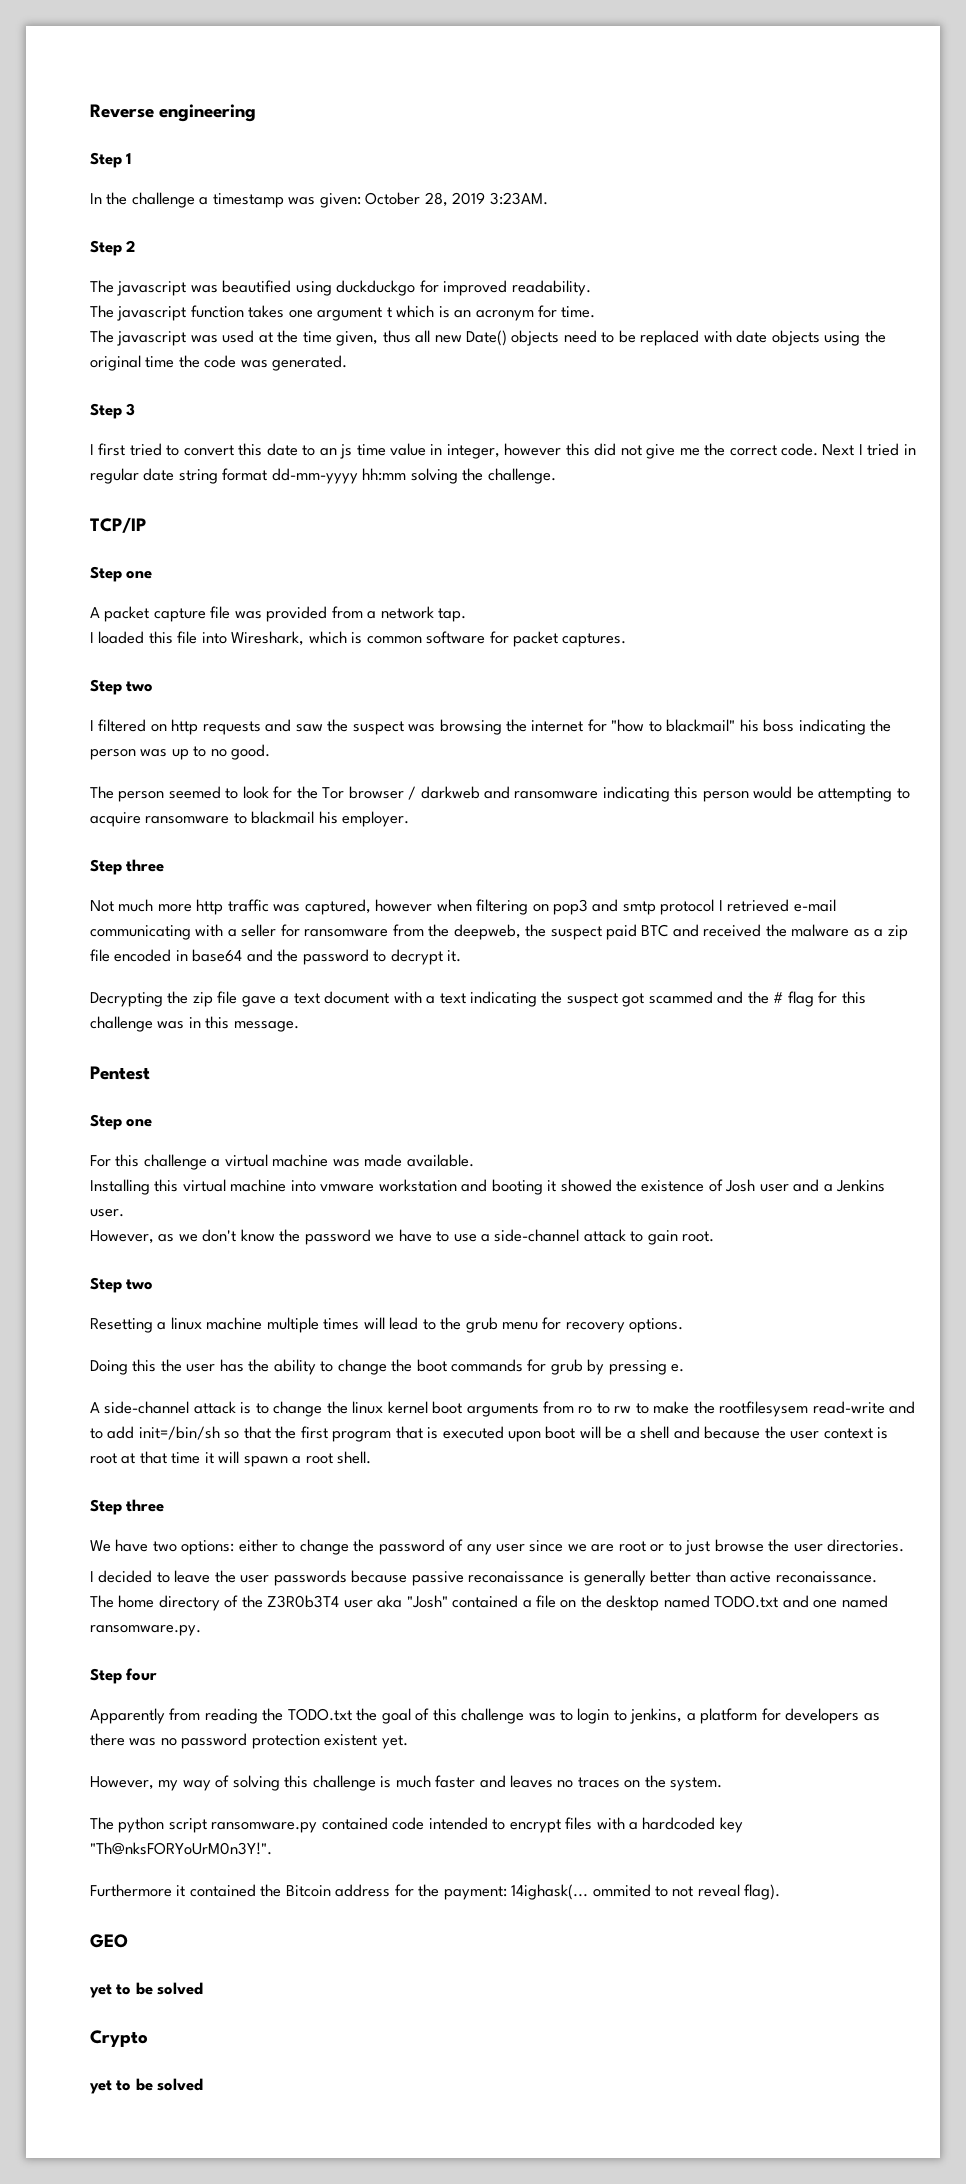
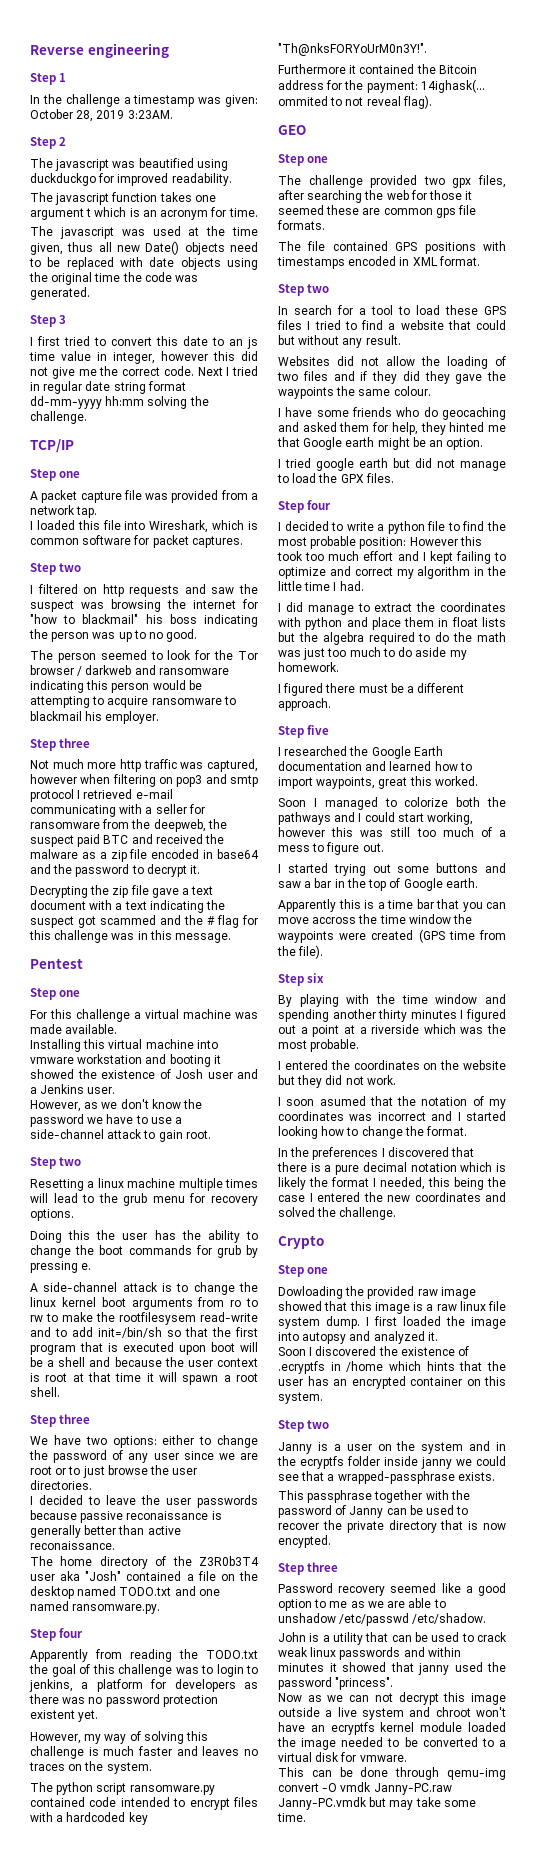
[89,1982,204,1998] yet to be solved -> [278,154,329,166] [278,175,506,188] [278,190,473,203] [278,205,477,218] [277,220,325,230] [278,241,506,254] [277,256,480,269] [278,284,330,296] [278,305,506,315] [277,320,506,330] [278,335,401,348] [278,356,506,369] [277,371,506,384] [278,386,431,399] [278,407,506,420] [278,422,506,435] [277,437,484,450] [278,458,506,471] [277,473,394,483] [278,500,332,513] [278,521,506,534] [278,536,482,549] [277,551,506,564] [278,566,506,579] [278,581,364,591] [278,602,506,615] [278,617,506,630] [278,632,506,645] [278,647,467,660] [278,662,339,672] [278,683,465,696] [278,698,331,711] [278,725,330,738] [278,746,443,759] [278,761,472,771] [278,776,478,789] [278,797,506,810] [278,812,474,825] [278,827,506,837] [278,842,384,855] [278,863,506,876] [278,878,478,891] [278,899,506,912] [278,914,473,924] [278,929,506,943] [277,945,324,959] [278,973,325,986] [278,994,506,1007] [278,1009,506,1022] [278,1024,506,1037] [278,1039,360,1052] [278,1060,506,1070] [278,1075,396,1088] [278,1096,506,1109] [278,1111,506,1121] [278,1126,468,1139] [278,1147,475,1160] [277,1162,506,1175] [278,1177,506,1190] [278,1192,506,1202] [278,1207,397,1220] Step one // The challenge provided two gpx files, after searching the web for those it seemed these are common gps file formats. // The file contained GPS positions with timestamps encoded in XML format. // Step two // In search for a tool to load these GPS files I tried to find a website that could but without any result. // Websites did not allow the loading of two files and if they did they gave the waypoints the same colour. // I have some friends who do geocaching and asked them for help, they hinted me that Google earth might be an option. // I tried google earth but did not manage to load the GPX files. // Step four // I decided to write a python file to find the most probable position: However this took too much effort and I kept failing to optimize and correct my algorithm in the little time I had. // I did manage to extract the coordinates with python and place them in float lists but the algebra required to do the math was just too much to do aside my homework. // I figured there must be a different approach. // Step five // I researched the Google Earth documentation and learned how to import waypoints, great this worked. // Soon I managed to colorize both the pathways and I could start working, however this was still too much of a mess to figure out. // I started trying out some buttons and saw a bar in the top of Google earth. // Apparently this is a time bar that you can move accross the time window the waypoints were created (GPS time from the file). // Step six // By playing with the time window and spending another thirty minutes I figured out a point at a riverside which was the most probable. // I entered the coordinates on the website but they did not work. // I soon asumed that the notation of my coordinates was incorrect and I started looking how to change the format. // In the preferences I discovered that there is a pure decimal notation which is likely the format I needed, this being the case I entered the new coordinates and solved the challenge.
[89,2078,204,2094] yet to be solved -> [278,1265,329,1277] [278,1286,476,1299] [278,1301,506,1314] [278,1316,506,1329] [278,1331,438,1344] [278,1346,470,1356] [278,1361,506,1374] [278,1376,506,1389] [278,1392,323,1404] [278,1420,330,1432] [278,1441,506,1454] [277,1456,506,1469] [278,1471,495,1484] [278,1490,470,1503] [278,1505,469,1518] [278,1520,506,1533] [278,1535,331,1548] [278,1562,339,1575] [278,1583,506,1596] [278,1598,446,1611] [278,1613,487,1626] [278,1632,507,1645] [278,1647,461,1660] [278,1662,506,1675] [278,1677,394,1690] [278,1692,506,1705] [278,1707,506,1720] [278,1722,506,1735] [277,1737,506,1750] [278,1752,407,1762] [278,1767,506,1780] [278,1782,452,1795] [278,1797,476,1810] [277,1813,306,1822] Step one // Dowloading the provided raw image showed that this image is a raw linux file system dump. I first loaded the image into autopsy and analyzed it. // Soon I discovered the existence of .ecryptfs in /home which hints that the user has an encrypted container on this system. // Step two // Janny is a user on the system and in the ecryptfs folder inside janny we could see that a wrapped-passphrase exists. // This passphrase together with the password of Janny can be used to recover the private directory that is now encypted. // Step three // Password recovery seemed like a good option to me as we are able to unshadow /etc/passwd /etc/shadow. // John is a utility that can be used to crack weak linux passwords and within minutes it showed that janny used the password "princess". // Now as we can not decrypt this image outside a live system and chroot won't have an ecryptfs kernel module loaded the image needed to be converted to a virtual disk for vmware. // This can be done through qemu-img convert -O vmdk Janny-PC.raw Janny-PC.vmdk but may take some time.

